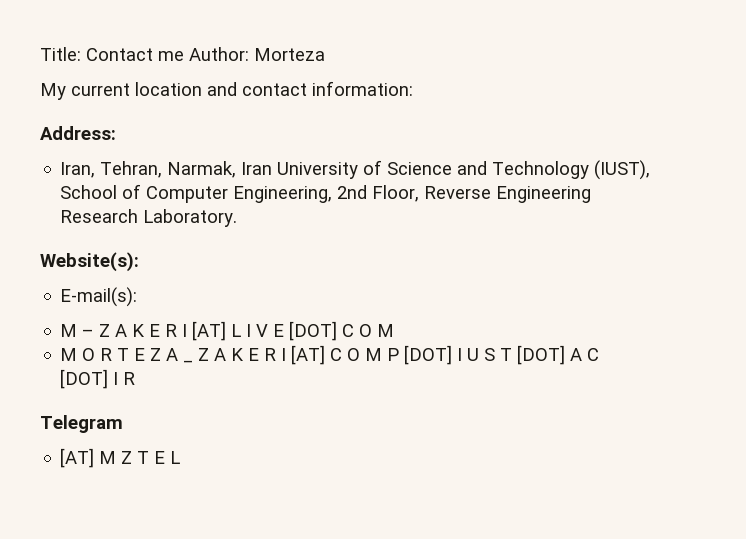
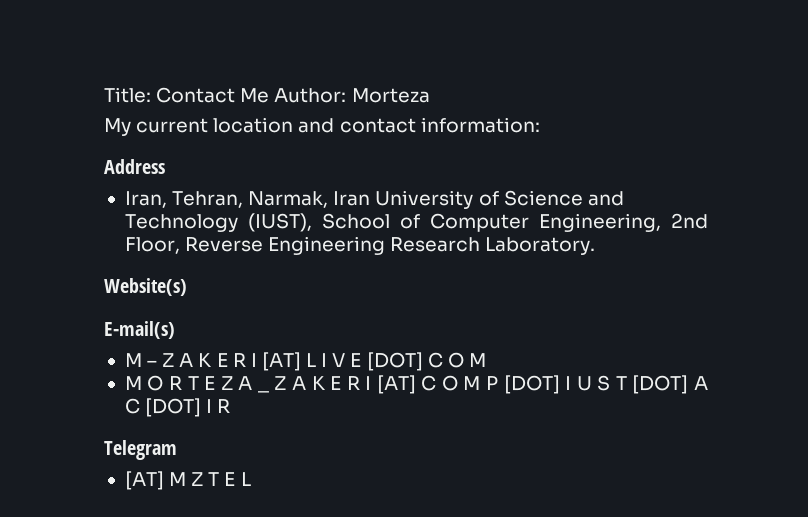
[158,51,184,61] me -> [240,88,270,103] Me
[40,126,116,140] Address: -> [104,159,165,174] Address
[40,252,139,272] [60,287,138,307] Website(s): // E-mail(s): -> [104,278,187,296] [104,321,175,339] Website(s) // E-mail(s)

